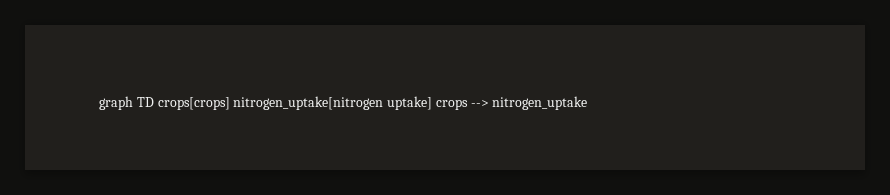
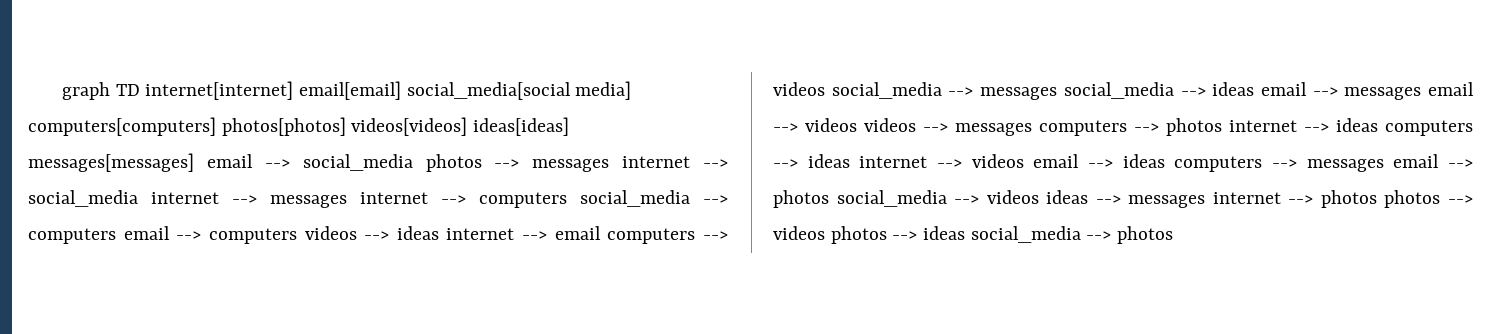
[157,96,588,110] crops[crops] nitrogen_uptake[nitrogen uptake] crops --> nitrogen_uptake -> [145,81,632,100] [28,117,570,136] [28,153,728,172] [28,190,728,208] [28,226,728,244] [773,82,1474,100] [773,118,1473,136] [773,154,1473,172] [773,190,1473,208] [773,226,1174,244] internet[internet] email[email] social_media[social media] computers[computers] photos[photos] videos[videos] ideas[ideas] messages[messages] email --> social_media photos --> messages internet --> social_media internet --> messages internet --> computers social_media --> computers email --> computers videos --> ideas internet --> email computers --> videos social_media --> messages social_media --> ideas email --> messages email --> videos videos --> messages computers --> photos internet --> ideas computers --> ideas internet --> videos email --> ideas computers --> messages email --> photos social_media --> videos ideas --> messages internet --> photos photos --> videos photos --> ideas social_media --> photos

